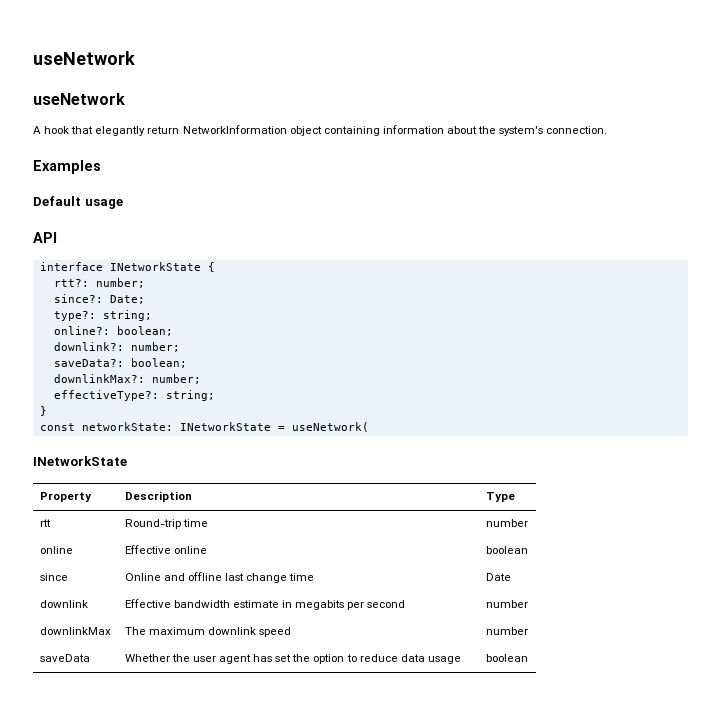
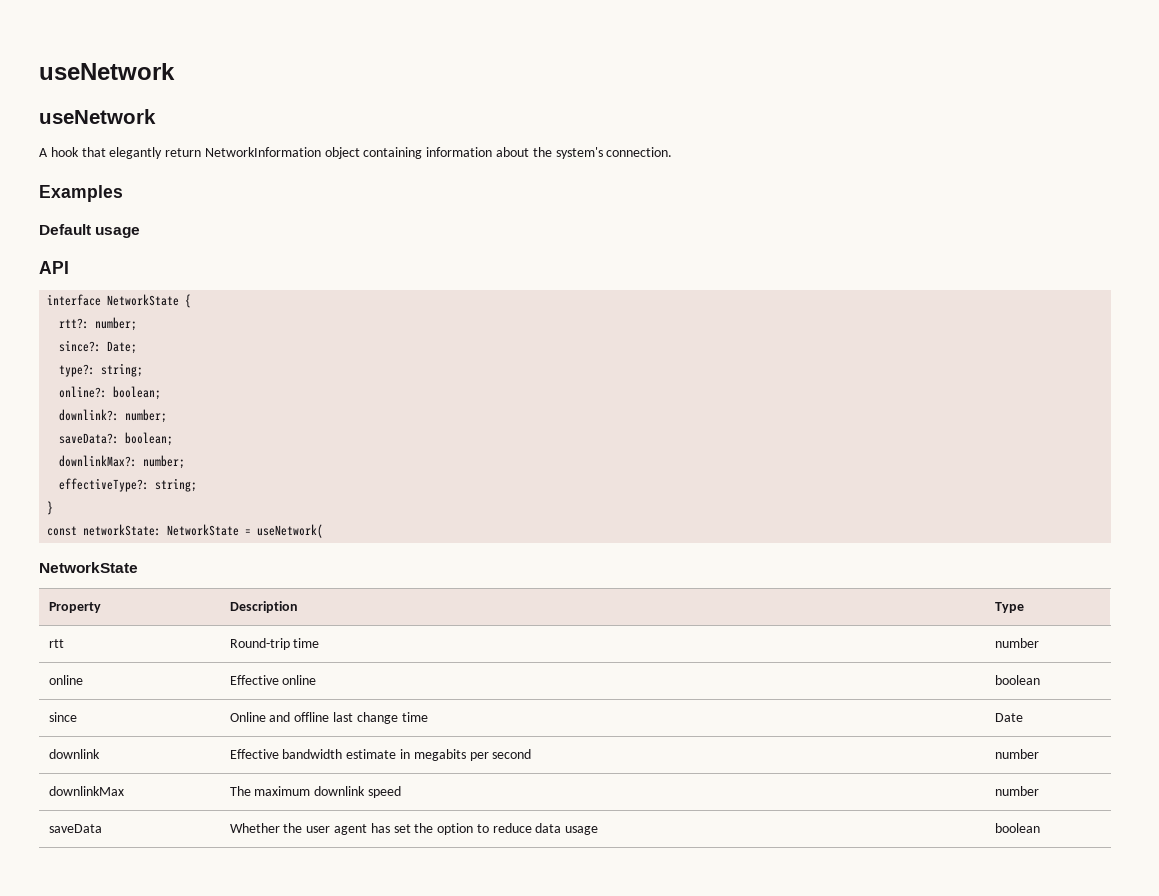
[109,262,201,271] INetworkState -> [107,294,180,306] NetworkState
[179,422,271,431] INetworkState -> [167,524,240,536] NetworkState
[33,456,127,466] INetworkState -> [39,562,138,573] NetworkState

